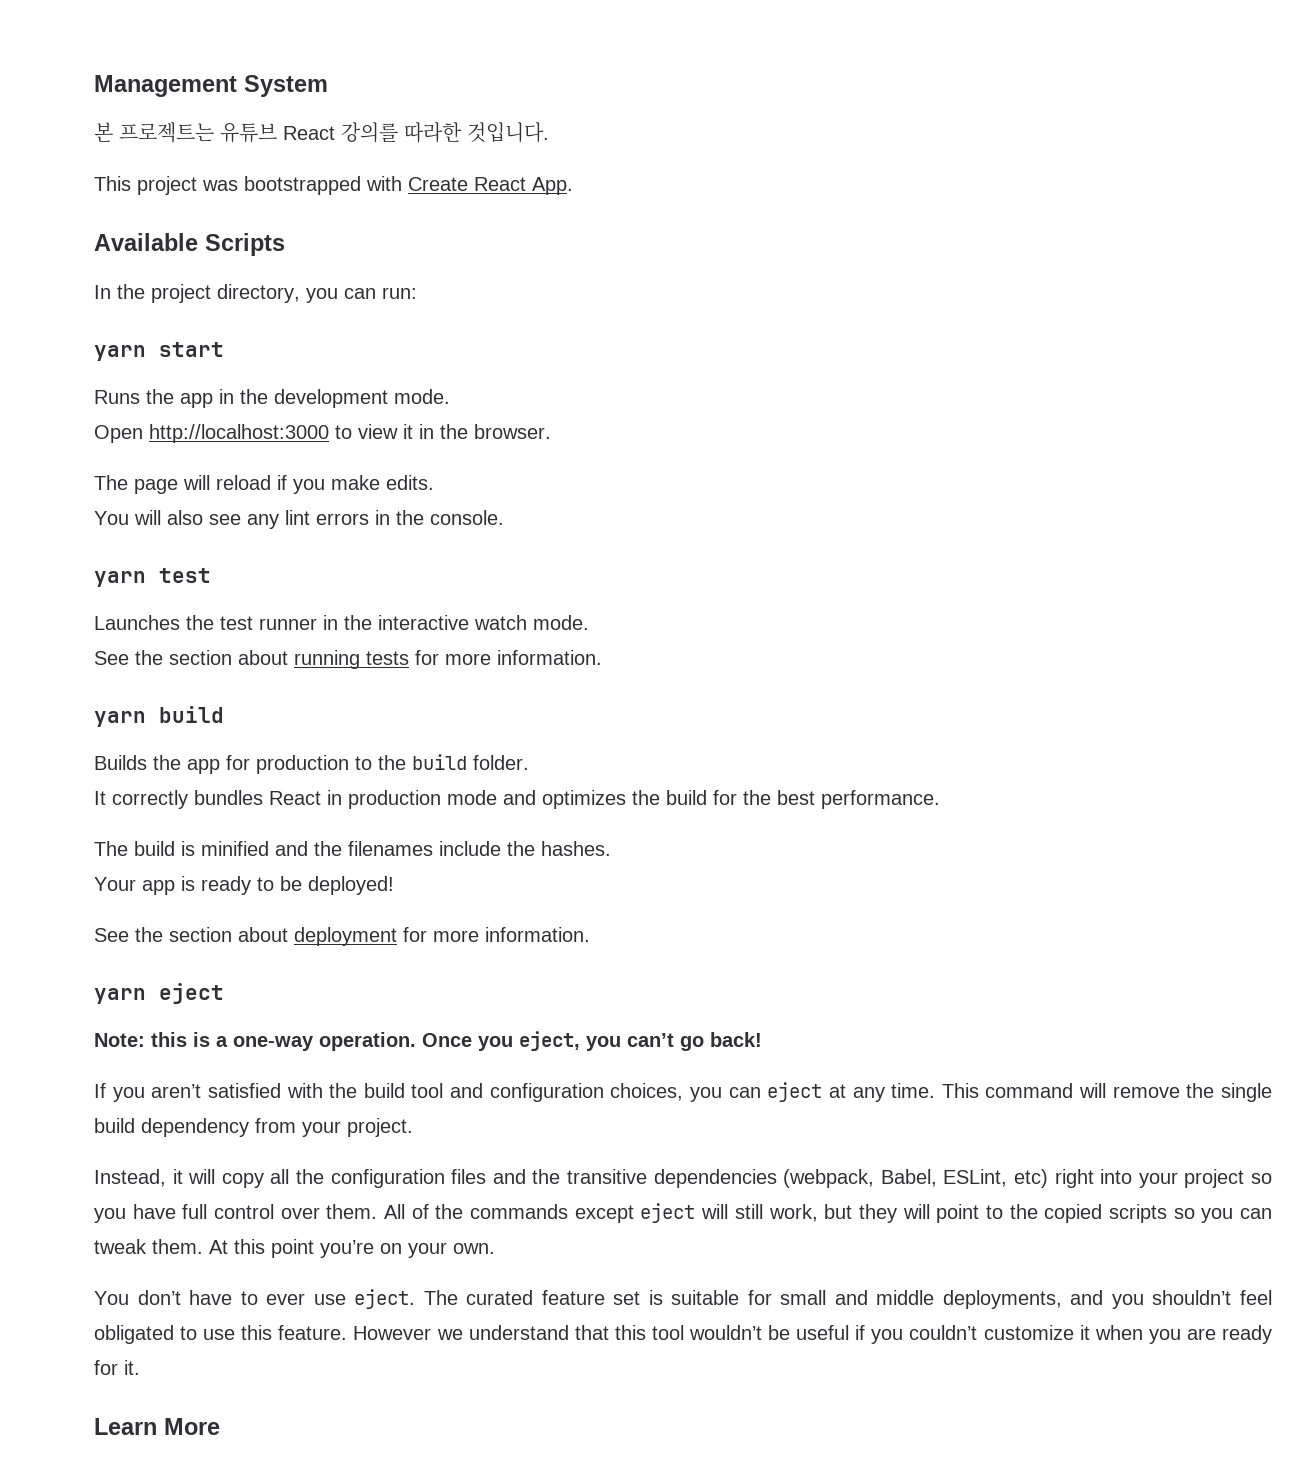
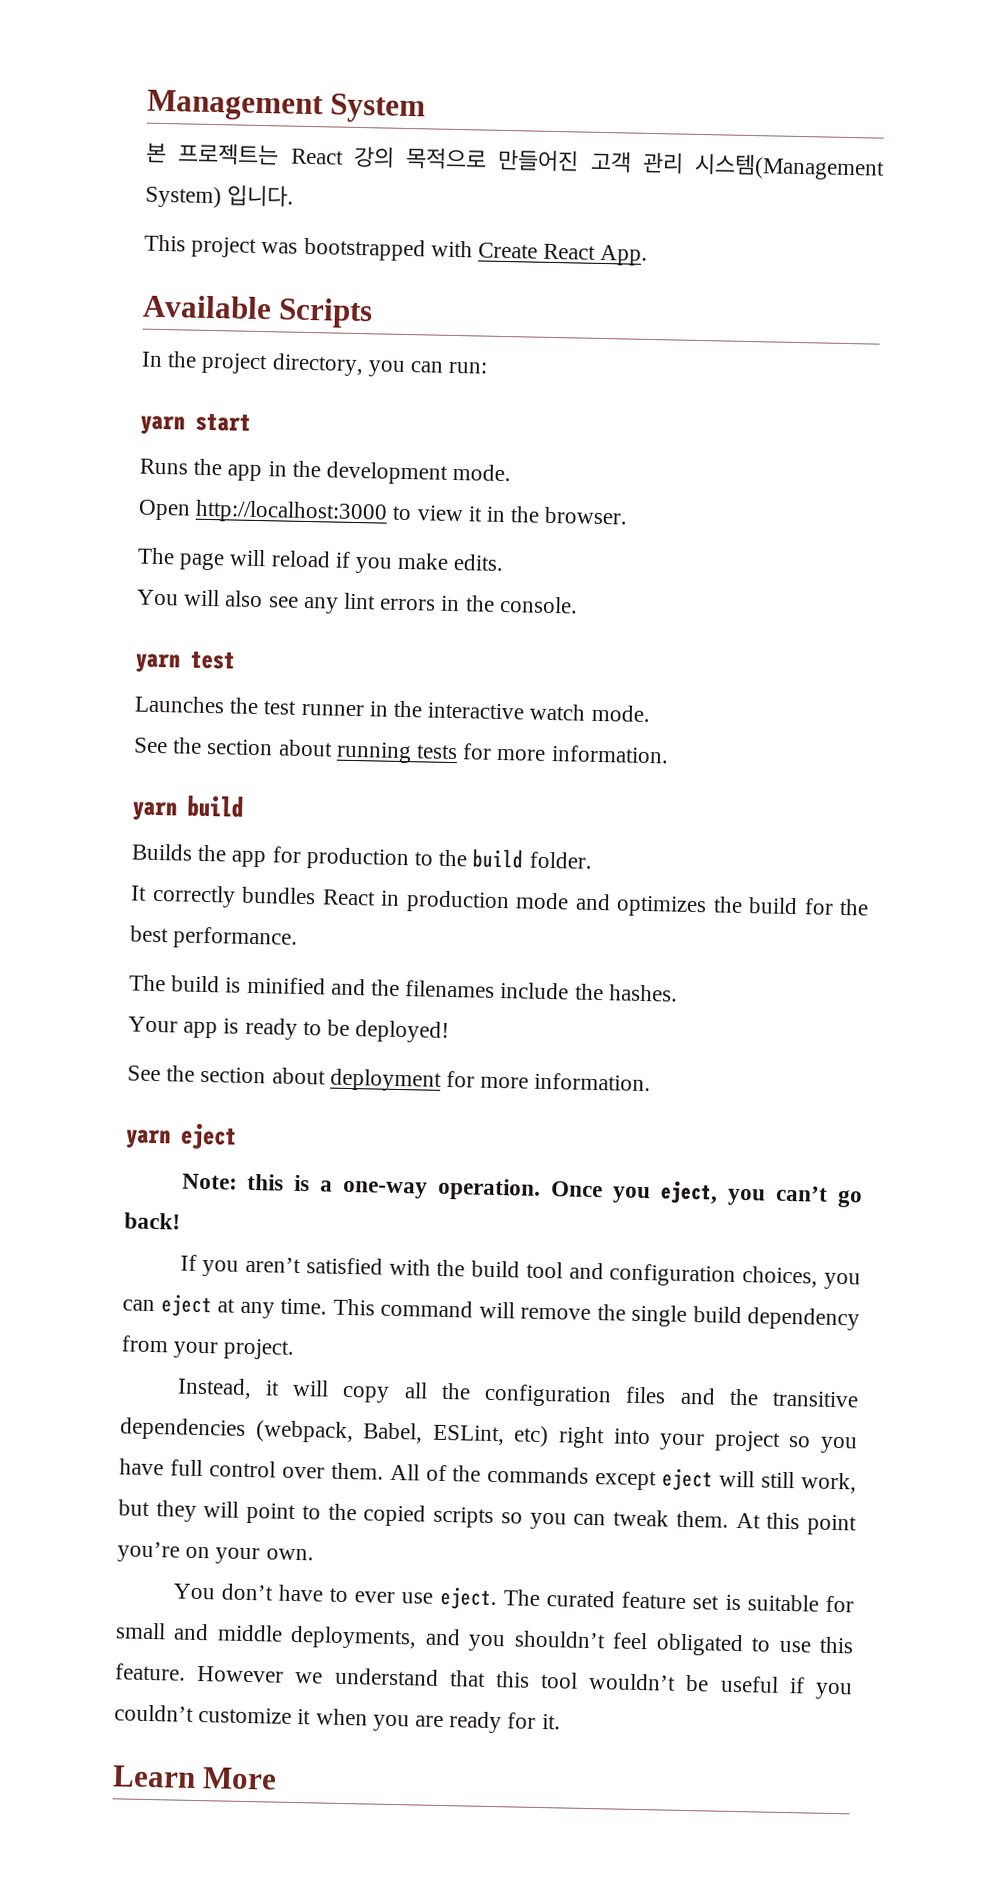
[220,122,549,143] 유튜브 React 강의를 따라한 것입니다. -> [290,145,885,181] [145,184,295,209] React 강의 목적으로 만들어진 고객 관리 시스템(Management System) 입니다.

